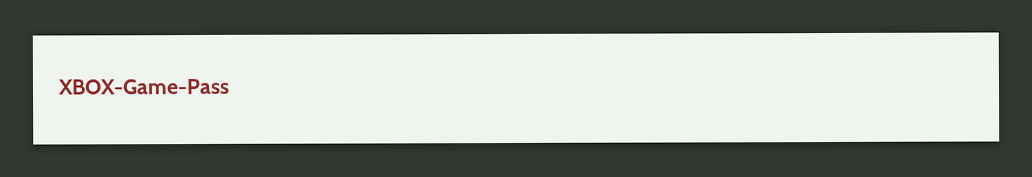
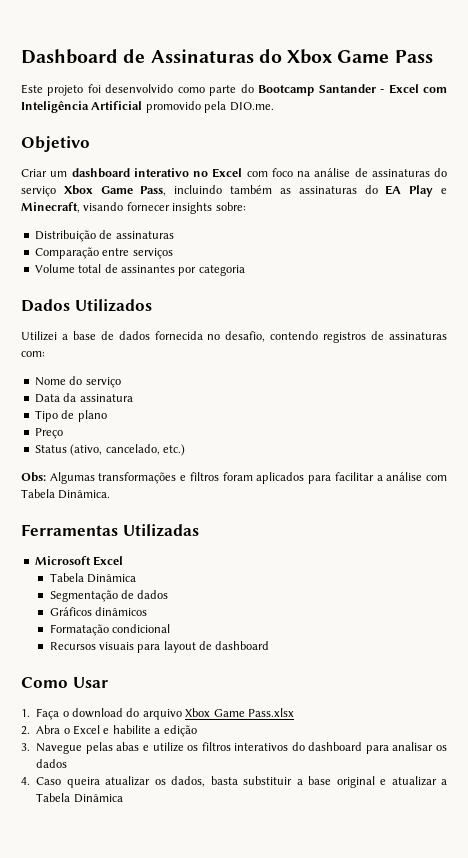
[57,78,230,95] XBOX-Game-Pass -> [21,49,433,64] [21,84,447,96] [21,101,274,113] [21,136,90,152] [21,168,447,178] [21,185,447,197] [21,202,246,214] [34,230,174,242] [34,247,173,259] [34,264,245,276] [21,299,152,312] [21,331,448,343] [21,351,45,357] [34,376,121,388] [34,393,133,403] [34,410,107,422] [34,428,63,439] [34,444,185,456] [21,472,448,484] [21,489,111,499] [21,524,199,537] [34,556,124,566] [49,573,136,583] [49,590,169,602] [49,607,147,616] [49,624,170,636] [49,641,270,653] [21,677,108,688] [21,708,294,720] [21,725,197,737] [21,742,447,754] [36,759,68,768] [21,776,448,788] [36,793,123,803] Dashboard de Assinaturas do Xbox Game Pass // Este projeto foi desenvolvido como parte do Bootcamp Santander - Excel com Inteligência Artificial promovido pela DIO.me. // Objetivo // Criar um dashboard interativo no Excel com foco na análise de assinaturas do serviço Xbox Game Pass, incluindo também as assinaturas do EA Play e Minecraft, visando fornecer insights sobre: // Distribuição de assinaturas // Comparação entre serviços // Volume total de assinantes por categoria // Dados Utilizados // Utilizei a base de dados fornecida no desafio, contendo registros de assinaturas com: // Nome do serviço // Data da assinatura // Tipo de plano // Preço // Status (ativo, cancelado, etc.) // Obs: Algumas transformações e filtros foram aplicados para facilitar a análise com Tabela Dinâmica. // Ferramentas Utilizadas // Microsoft Excel // Tabela Dinâmica // Segmentação de dados // Gráficos dinâmicos // Formatação condicional // Recursos visuais para layout de dashboard // Como Usar // 1. Faça o download do arquivo Xbox Game Pass.xlsx // 2. Abra o Excel e habilite a edição // 3. Navegue pelas abas e utilize os filtros interativos do dashboard para analisar os dados // 4. Caso queira atualizar os dados, basta substituir a base original e atualizar a Tabela Dinâmica

